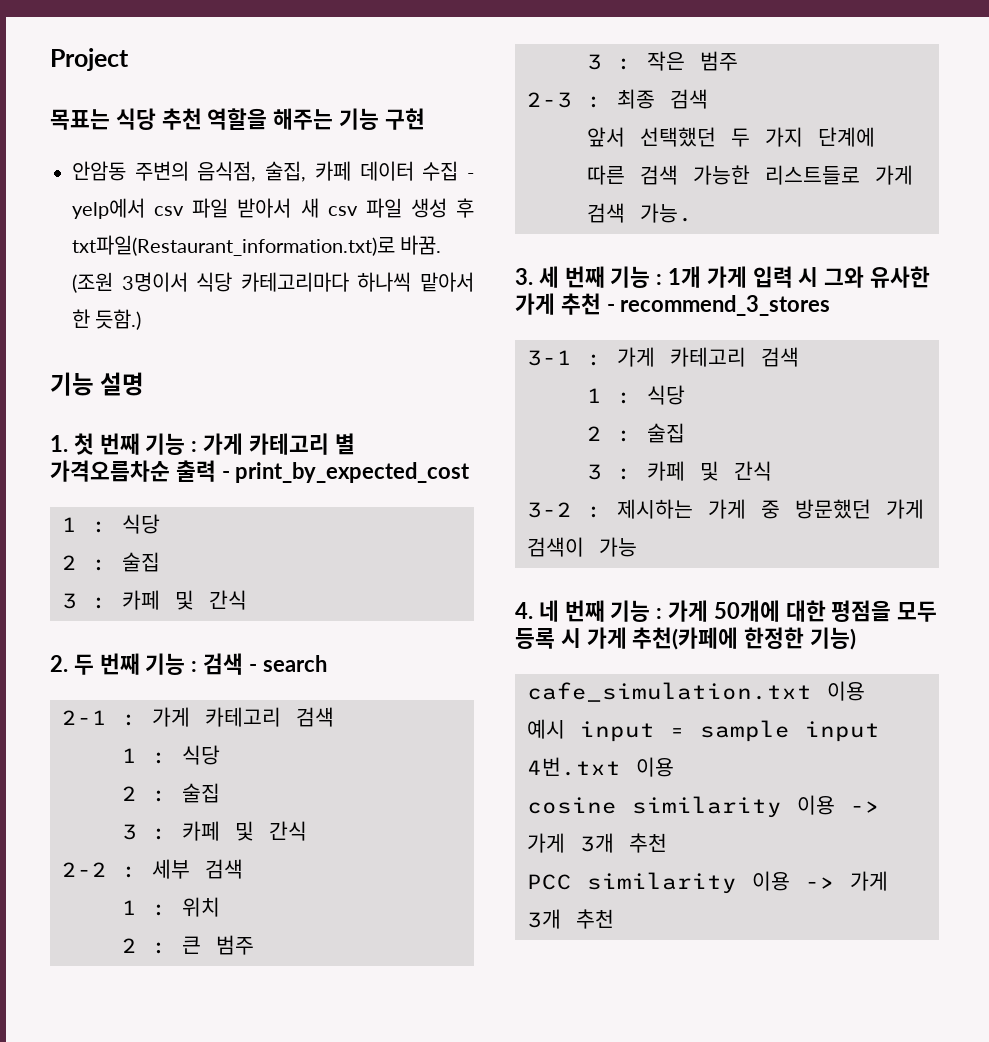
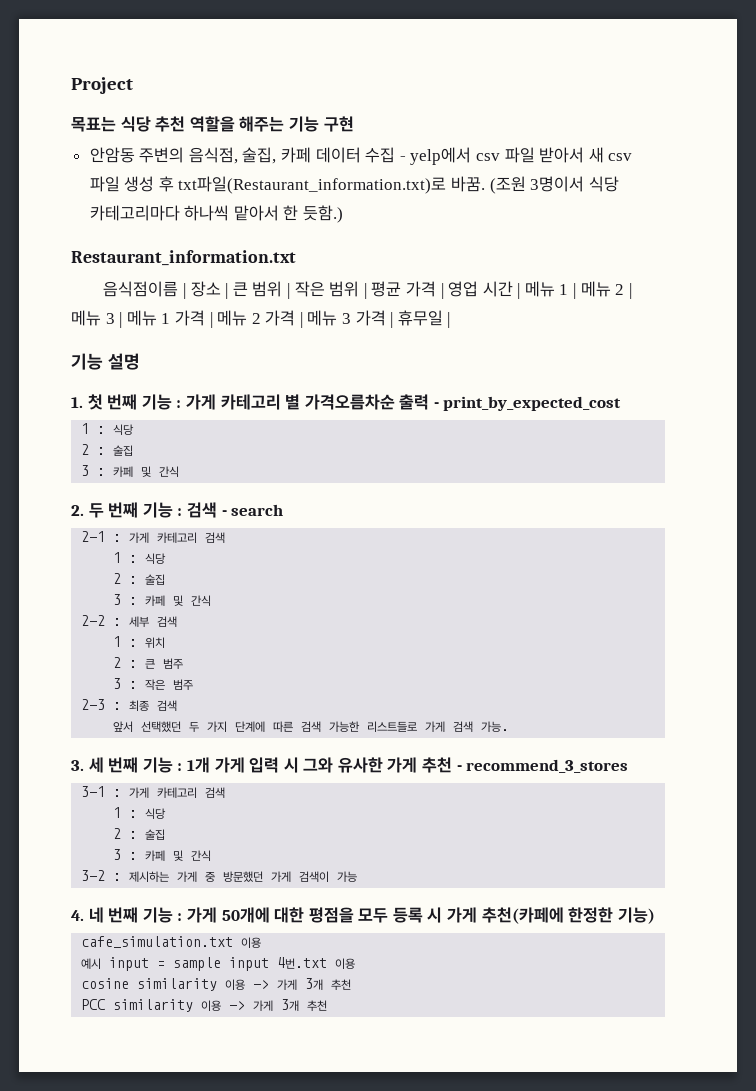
(142, 319) none -> [71,250,296,266] [103,281,632,299] [71,310,451,328] // Restaurant_information.txt // 음식점이름 | 장소 | 큰 범위 | 작은 범위 | 평균 가격 | 영업 시간 | 메뉴 1 | 메뉴 2 | 메뉴 3 | 메뉴 1 가격 | 메뉴 2 가격 | 메뉴 3 가격 | 휴무일 |

